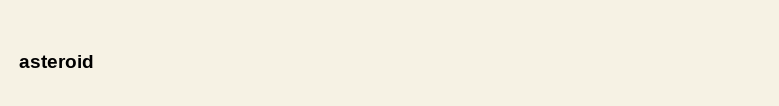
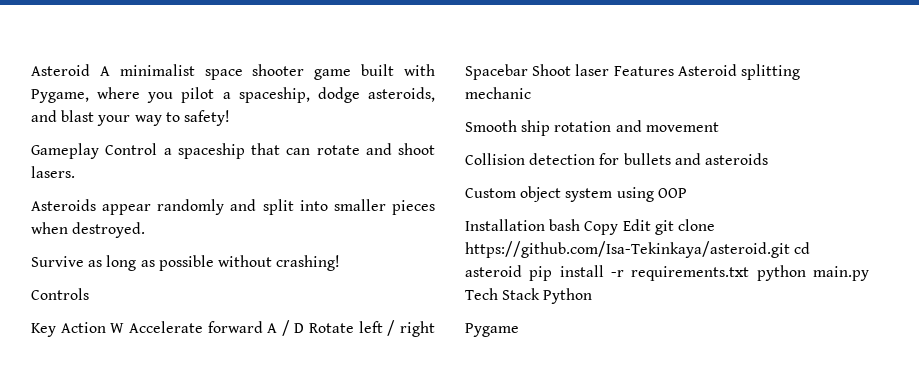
[19,55,94,68] asteroid -> [31,64,435,80] [31,87,435,103] [31,110,230,126] [31,143,435,159] [31,166,75,178] [31,199,436,215] [31,222,146,238] [31,255,341,271] [31,288,89,300] [31,320,435,337] [465,64,800,80] [465,87,531,99] [465,120,719,136] [465,153,768,165] [465,186,687,202] [465,219,715,235] [465,241,811,258] [465,265,869,281] [465,288,593,304] [465,323,519,337] Asteroid A minimalist space shooter game built with Pygame, where you pilot a spaceship, dodge asteroids, and blast your way to safety! // Gameplay Control a spaceship that can rotate and shoot lasers. // Asteroids appear randomly and split into smaller pieces when destroyed. // Survive as long as possible without crashing! // Controls // Key Action W Accelerate forward A / D Rotate left / right Spacebar Shoot laser Features Asteroid splitting mechanic // Smooth ship rotation and movement // Collision detection for bullets and asteroids // Custom object system using OOP // Installation bash Copy Edit git clone https://github.com/Isa-Tekinkaya/asteroid.git cd asteroid pip install -r requirements.txt python main.py Tech Stack Python // Pygame

